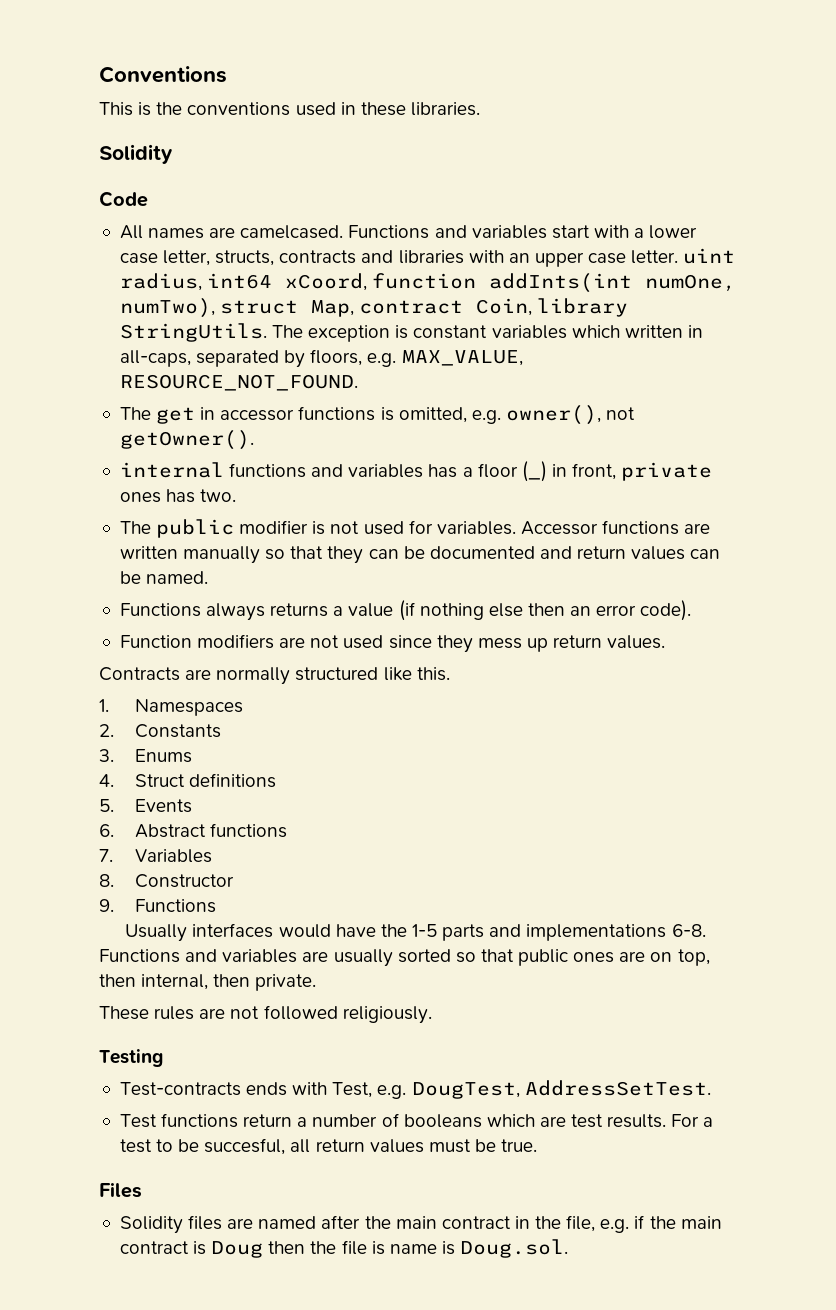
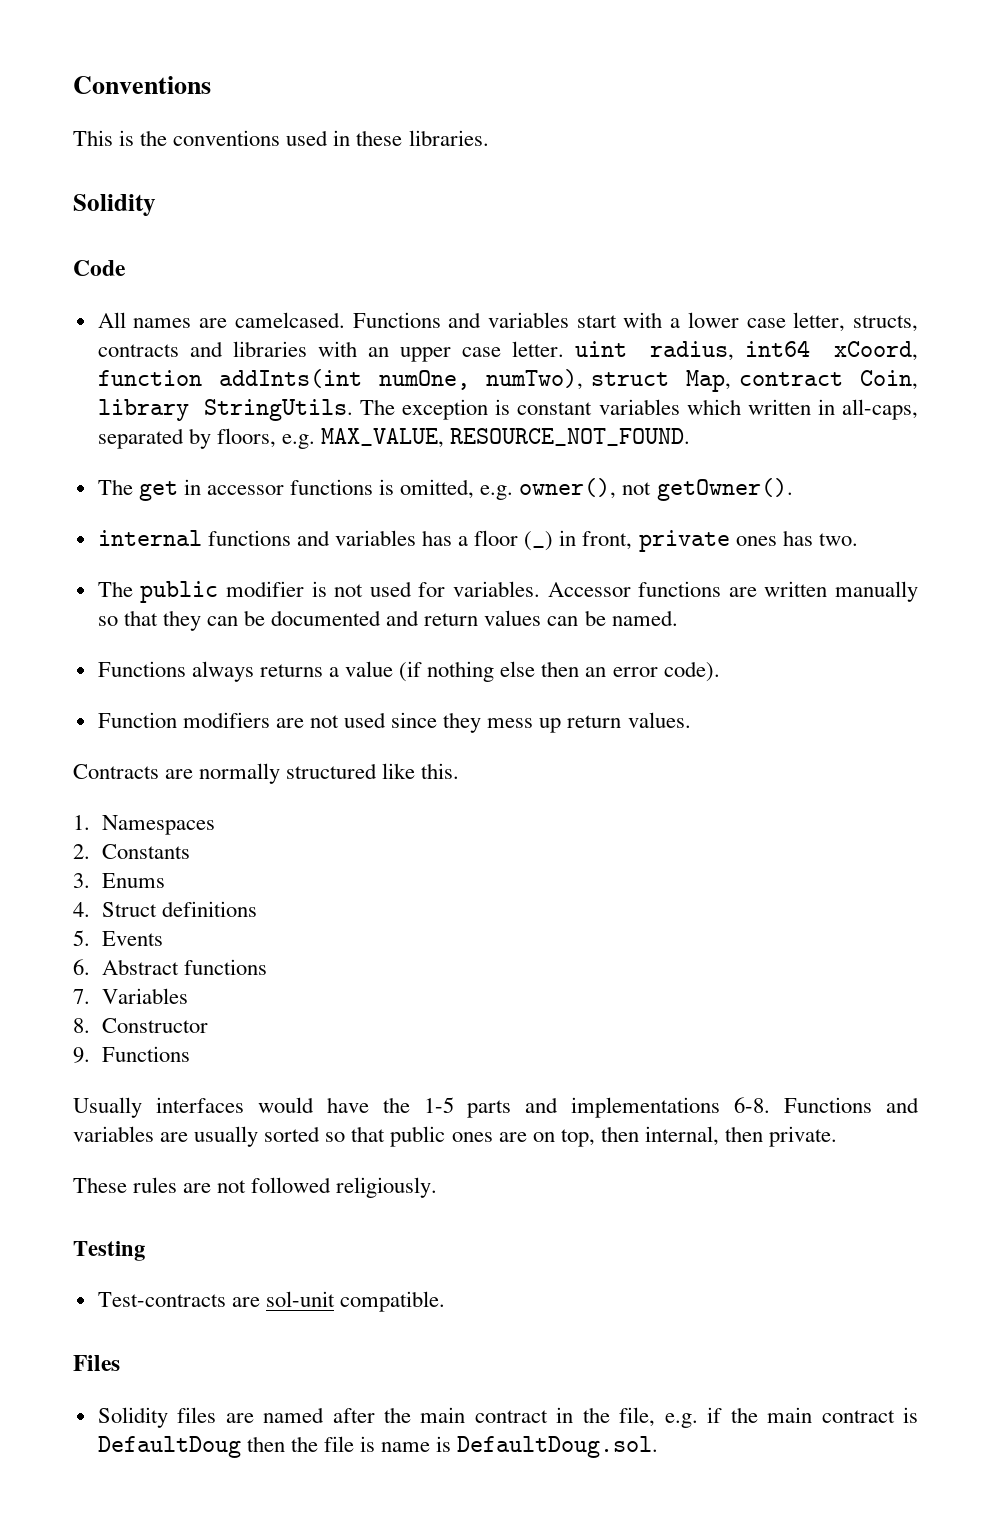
[246,1080,711,1099] [119,1113,714,1128] [119,1138,538,1155] ends with Test, e.g. DougTest, AddressSetTest. // Test functions return a number of booleans which are test results. For a test to be succesful, all return values must be true. -> [231,1291,445,1312] are sol-unit compatible.
[211,1241,264,1258] Doug -> [97,1436,241,1458] DefaultDoug
[460,1239,569,1258] Doug.sol. -> [457,1436,659,1458] DefaultDoug.sol.

